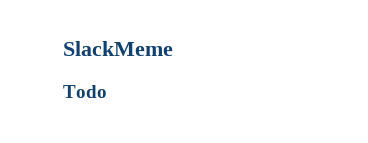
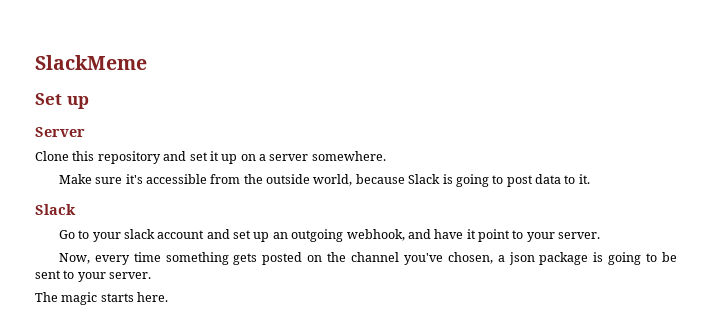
[63,85,107,98] Todo -> [35,93,89,109] [35,127,85,137] [35,151,386,164] [58,174,590,187] [35,204,76,215] [58,229,601,242] [58,252,678,265] [35,270,152,282] [35,292,169,305] Set up // Server // Clone this repository and set it up on a server somewhere. // Make sure it's accessible from the outside world, because Slack is going to post data to it. // Slack // Go to your slack account and set up an outgoing webhook, and have it point to your server. // Now, every time something gets posted on the channel you've chosen, a json package is going to be sent to your server. // The magic starts here.

